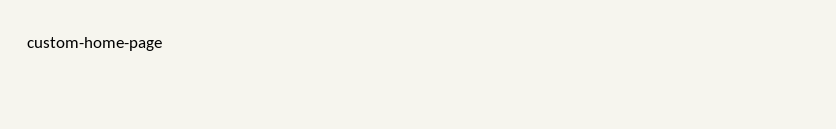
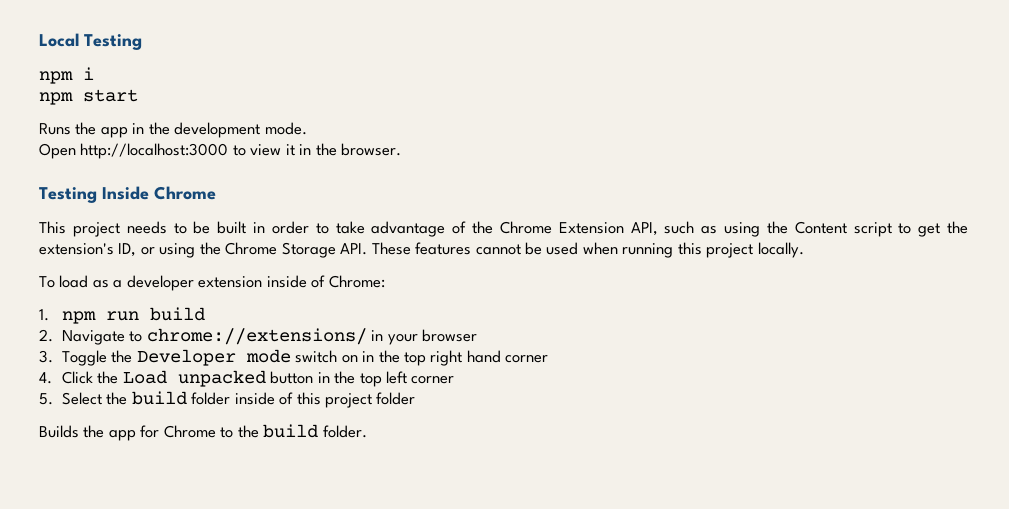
[27,37,162,51] custom-home-page -> [39,33,142,50] [39,67,94,84] [39,89,138,105] [39,122,307,138] [39,143,402,159] [39,186,216,203] [39,221,969,237] [39,242,804,258] [39,275,385,291] [39,307,205,324] [39,328,478,345] [39,349,549,366] [39,370,455,387] [39,391,416,408] [39,424,367,441] Local Testing // npm i // npm start // Runs the app in the development mode. // Open http://localhost:3000 to view it in the browser. // Testing Inside Chrome // This project needs to be built in order to take advantage of the Chrome Extension API, such as using the Content script to get the extension's ID, or using the Chrome Storage API. These features cannot be used when running this project locally. // To load as a developer extension inside of Chrome: // 1. npm run build // 2. Navigate to chrome://extensions/ in your browser // 3. Toggle the Developer mode switch on in the top right hand corner // 4. Click the Load unpacked button in the top left corner // 5. Select the build folder inside of this project folder // Builds the app for Chrome to the build folder.

